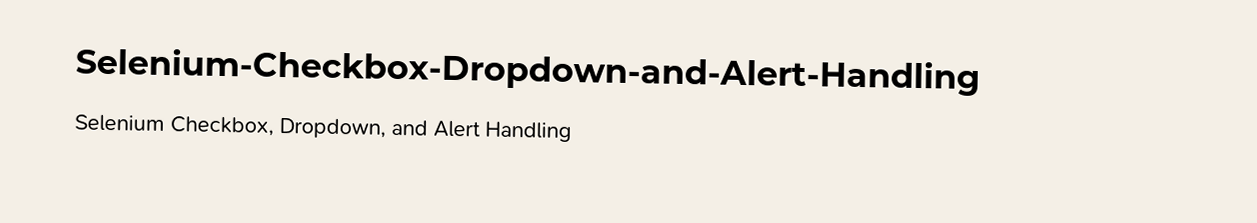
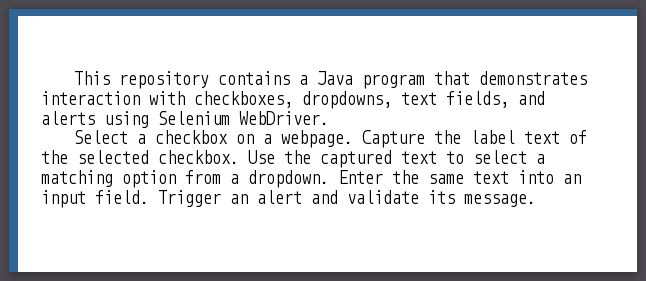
[75,47,980,97] [74,114,572,143] Selenium-Checkbox-Dropdown-and-Alert-Handling // Selenium Checkbox, Dropdown, and Alert Handling -> [74,71,588,89] [41,91,545,109] [41,111,329,128] [74,130,588,148] [41,150,545,168] [41,170,581,188] [41,190,536,208] This repository contains a Java program that demonstrates interaction with checkboxes, dropdowns, text fields, and alerts using Selenium WebDriver. // Select a checkbox on a webpage. Capture the label text of the selected checkbox. Use the captured text to select a matching option from a dropdown. Enter the same text into an input field. Trigger an alert and validate its message.

